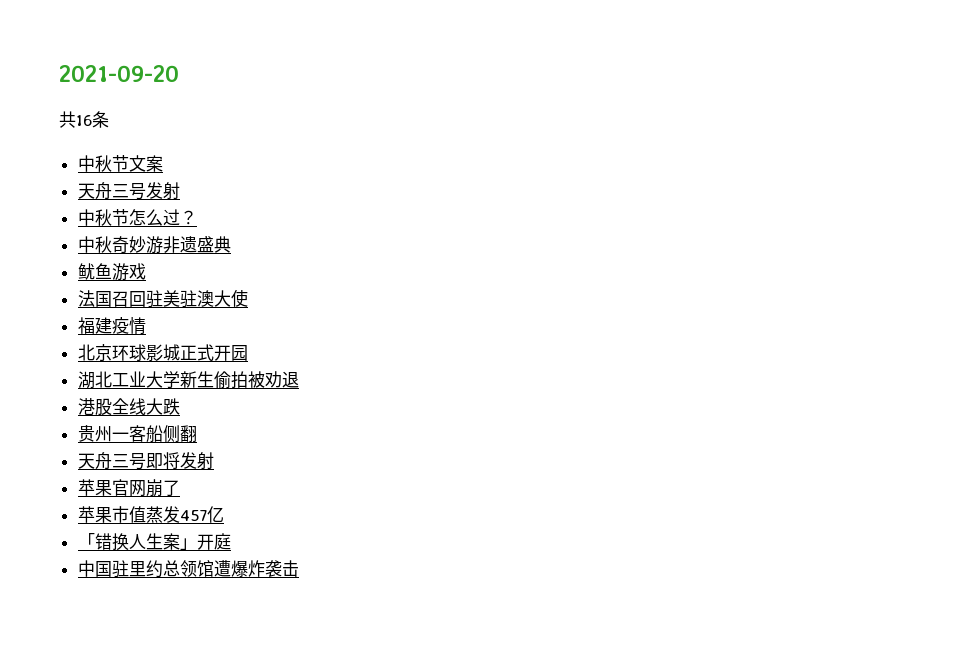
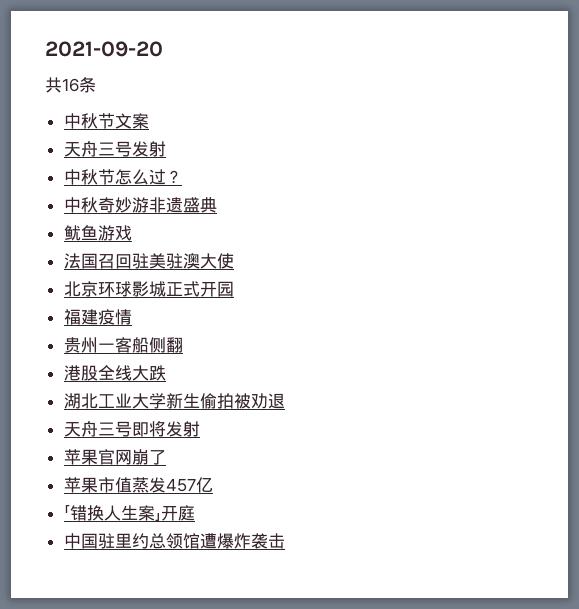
[77,317,146,335] // 福建疫情 -> (234, 261) none
(248, 353) none -> [63,309,132,325] [63,337,183,353] [63,365,166,381] // 福建疫情 // 贵州一客船侧翻 // 港股全线大跌
[77,398,180,416] [77,425,197,443] // 港股全线大跌 // 贵州一客船侧翻 -> (285, 401) none

